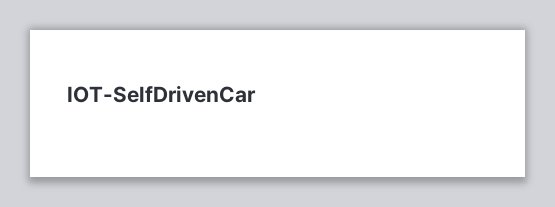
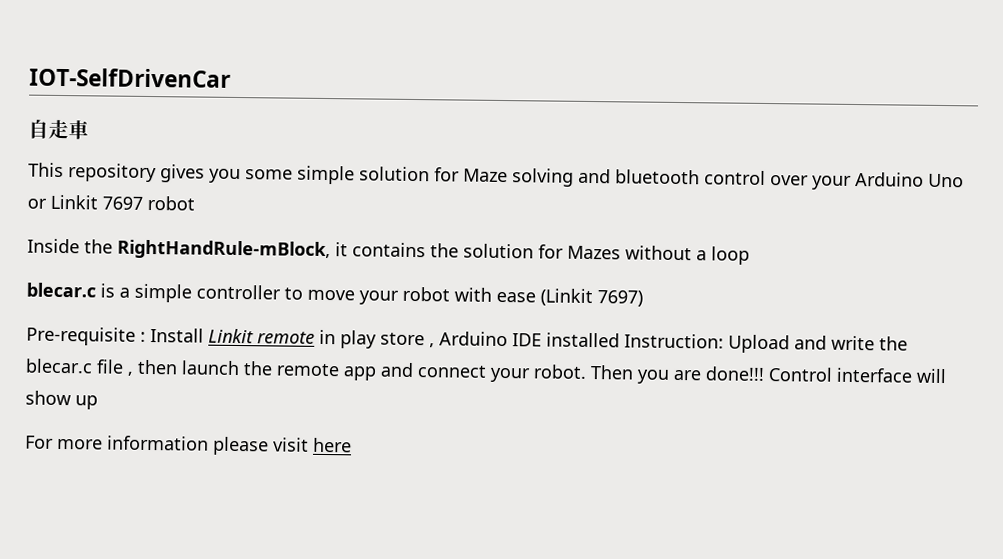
(256, 94) none -> [28,119,89,140] [28,162,964,190] [27,194,195,211] [27,238,750,265] [26,282,643,307] [26,326,908,354] [25,358,947,384] [25,390,98,410] [25,435,352,456] // 自走車 // This repository gives you some simple solution for Maze solving and bluetooth control over your Arduino Uno or Linkit 7697 robot // Inside the RightHandRule-mBlock, it contains the solution for Mazes without a loop // blecar.c is a simple controller to move your robot with ease (Linkit 7697) // Pre-requisite : Install Linkit remote in play store , Arduino IDE installed Instruction: Upload and write the blecar.c file , then launch the remote app and connect your robot. Then you are done!!! Control interface will show up // For more information please visit here

